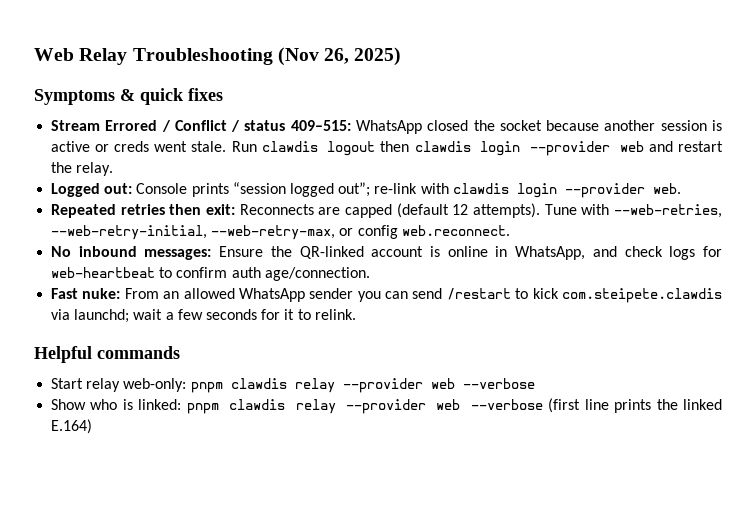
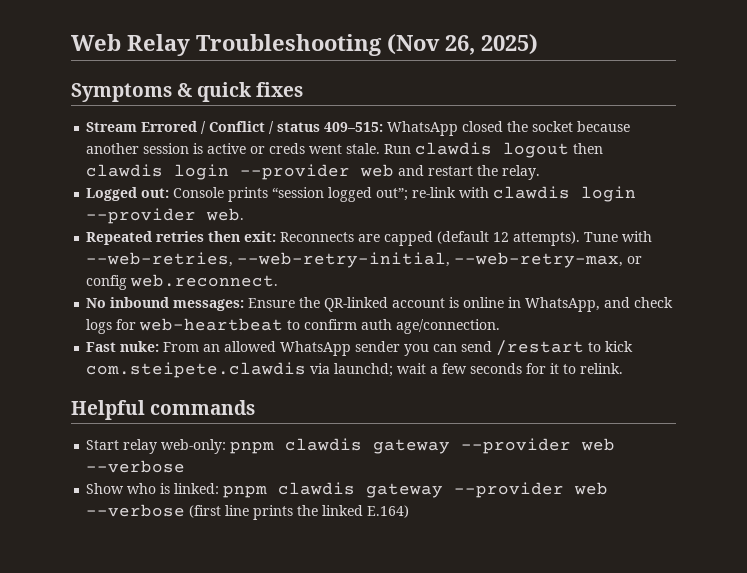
[294,378,335,393] relay -> [373,439,451,454] gateway
[295,399,336,414] relay -> [366,483,444,498] gateway

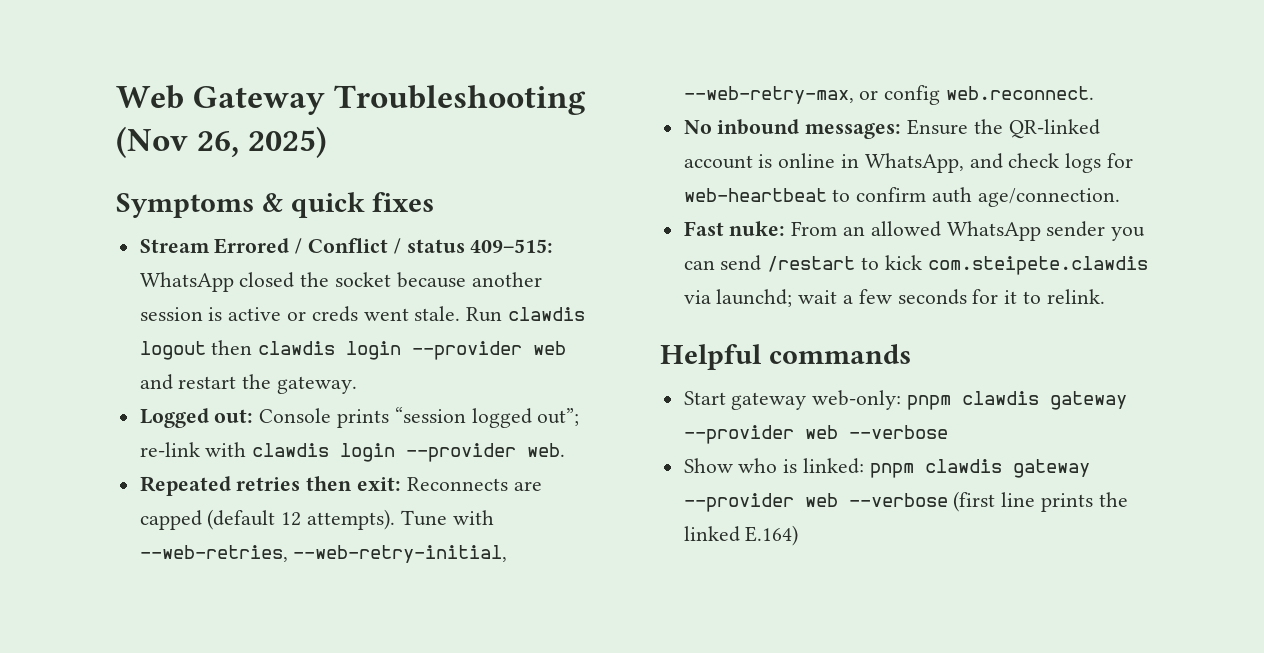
[127,34,190,56] Relay -> [193,86,326,115] Gateway
[502,165,541,180] relay. -> [277,376,358,394] gateway.
[123,439,158,454] relay -> [731,392,807,410] gateway

